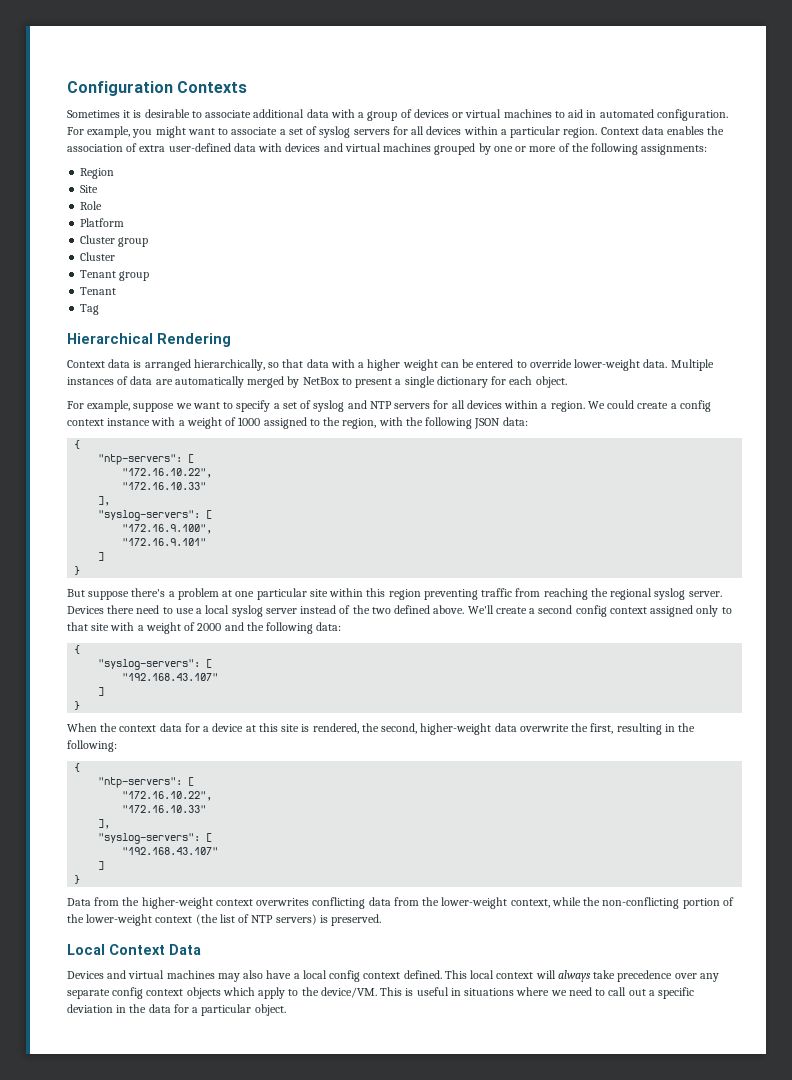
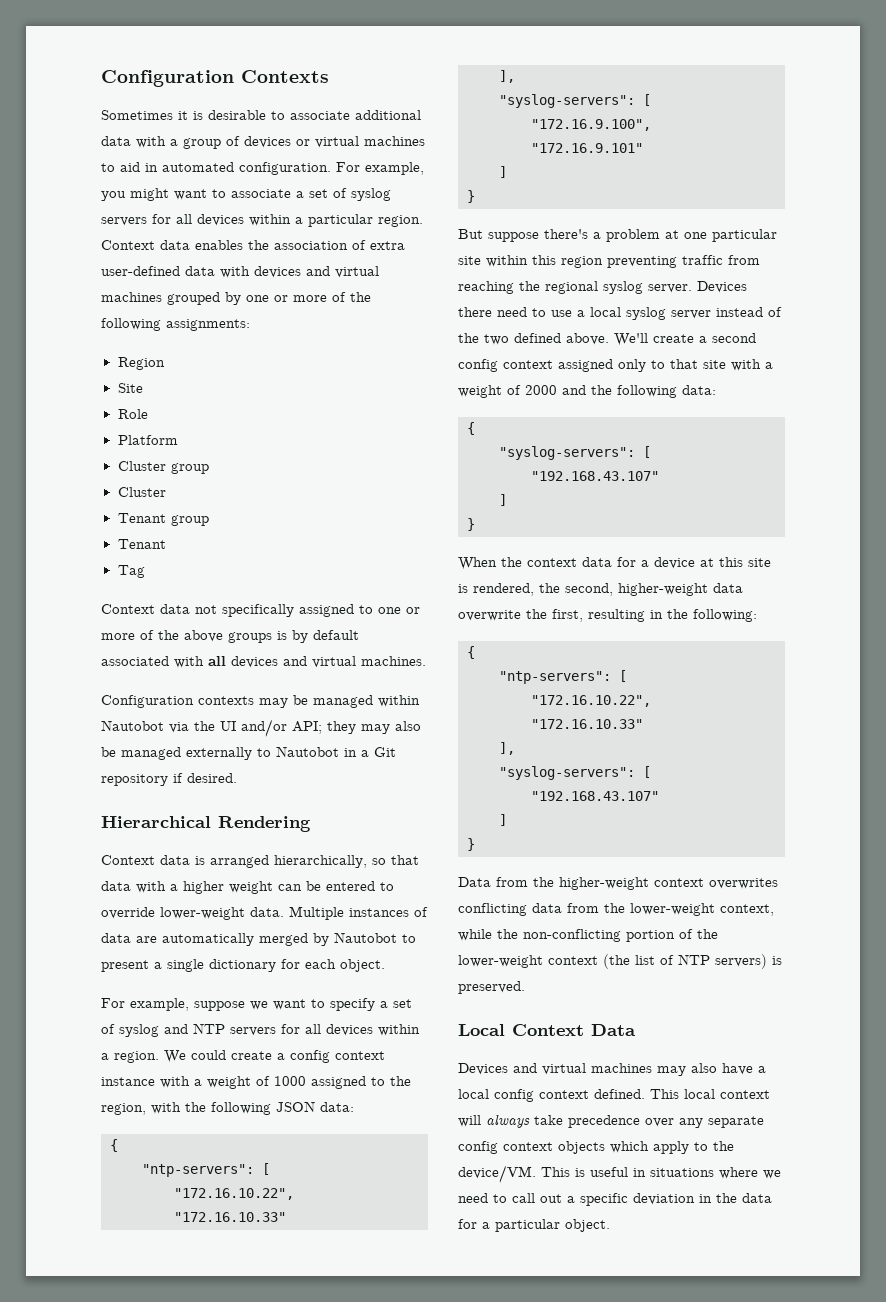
(100, 309) none -> [101,604,420,617] [101,630,359,643] [101,656,426,668] [101,695,420,708] [101,719,421,737] [101,746,396,760] [101,773,237,786] // Context data not specifically assigned to one or more of the above groups is by default associated with all devices and virtual machines. // Configuration contexts may be managed within Nautobot via the UI and/or API; they may also be managed externally to Nautobot in a Git repository if desired.
[302,377,339,385] NetBox -> [334,932,397,943] Nautobot

